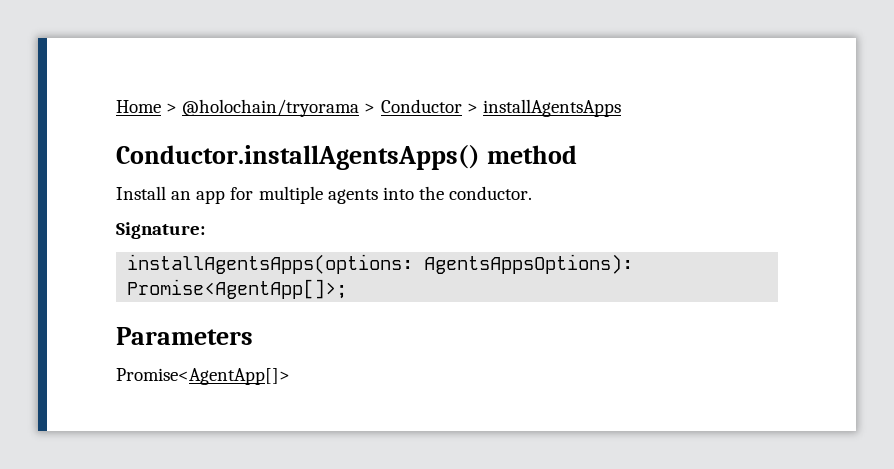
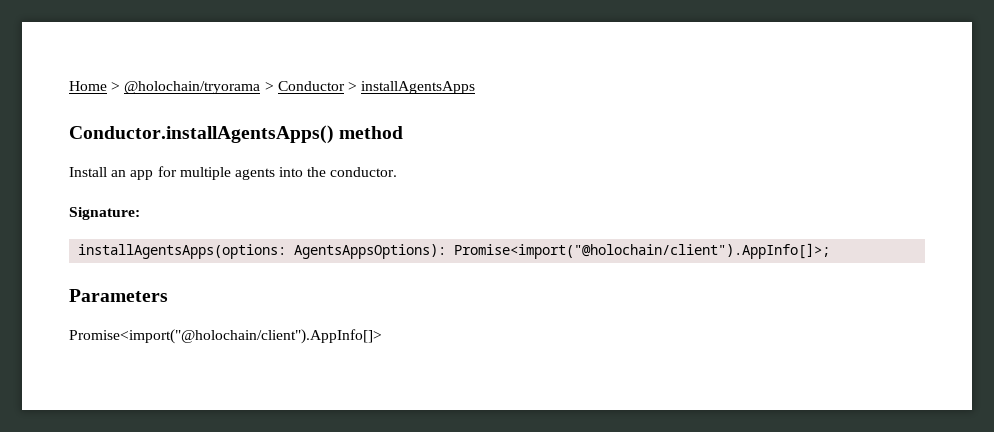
[127,279,348,299] Promise<AgentApp[]>; -> [454,243,831,259] Promise<import("@holochain/client").AppInfo[]>;
[116,368,290,385] Promise<AgentApp[]> -> [69,329,382,344] Promise<import("@holochain/client").AppInfo[]>

